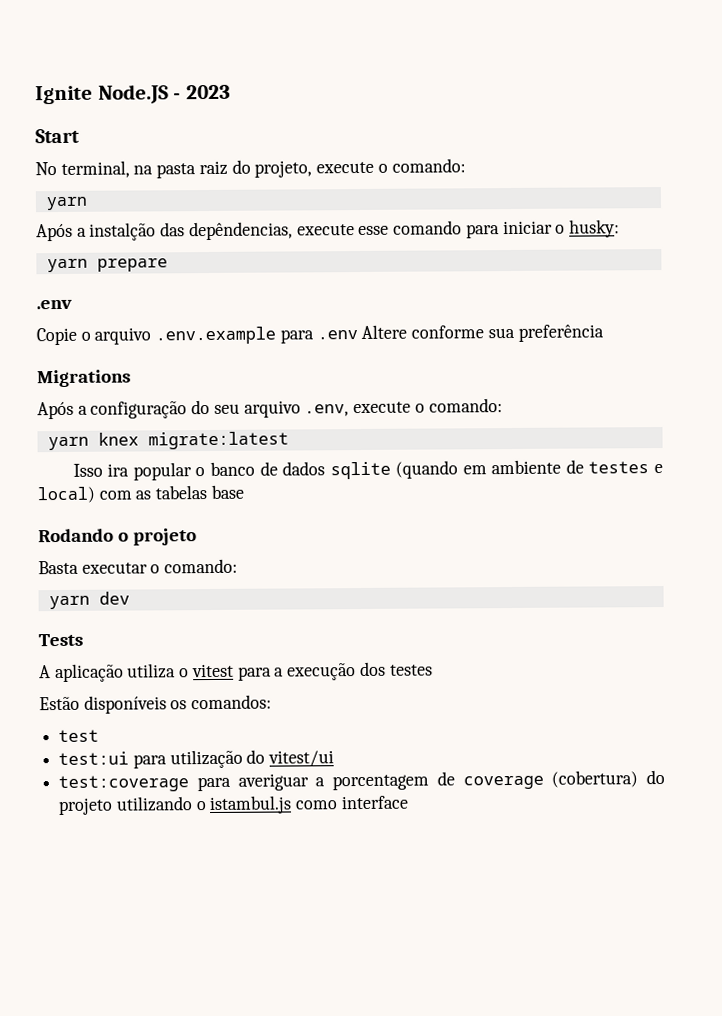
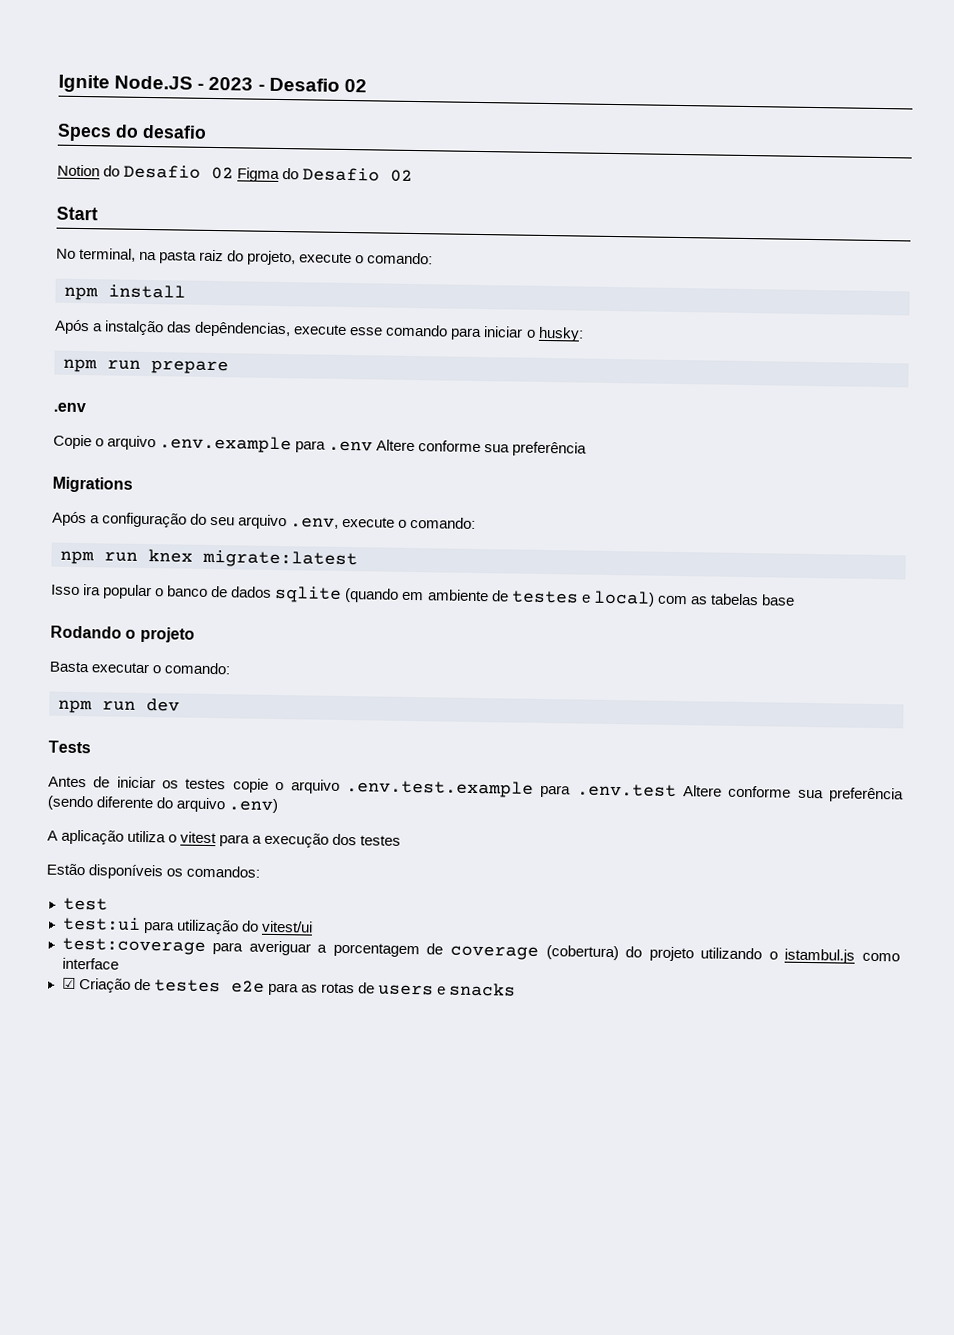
(231, 92) none -> [257,77,367,93] [57,123,207,142] [57,164,414,182] - Desafio 02 // Specs do desafio // Notion do Desafio 02 Figma do Desafio 02
[45,196,88,211] yarn -> [64,284,186,301] npm install
[46,258,88,273] yarn -> [63,358,141,373] npm run
[47,436,89,451] yarn -> [60,550,138,565] npm run
[48,595,90,610] yarn -> [58,699,136,714] npm run
(83, 640) none -> [48,776,905,803] [47,795,280,814] // Antes de iniciar os testes copie o arquivo .env.test.example para .env.test Altere conforme sua preferência (sendo diferente do arquivo .env)
(408, 802) none -> [61,977,517,997] // ☑ Criação de testes e2e para as rotas de users e snacks

